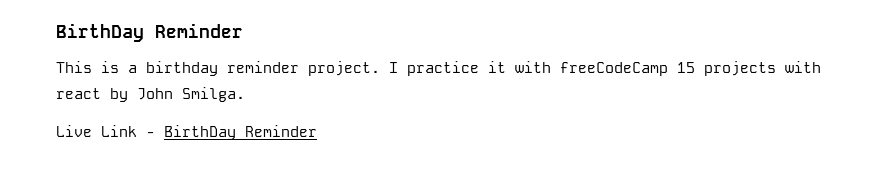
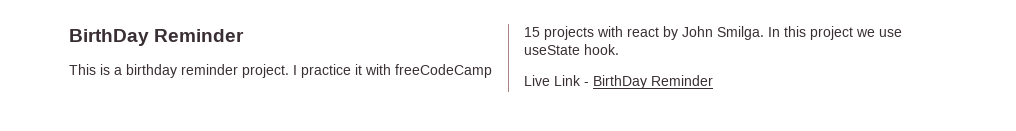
(245, 94) none -> [768,26,902,40] [524,44,619,55] In this project we use useState hook.

